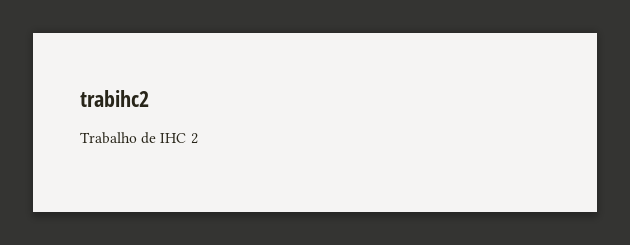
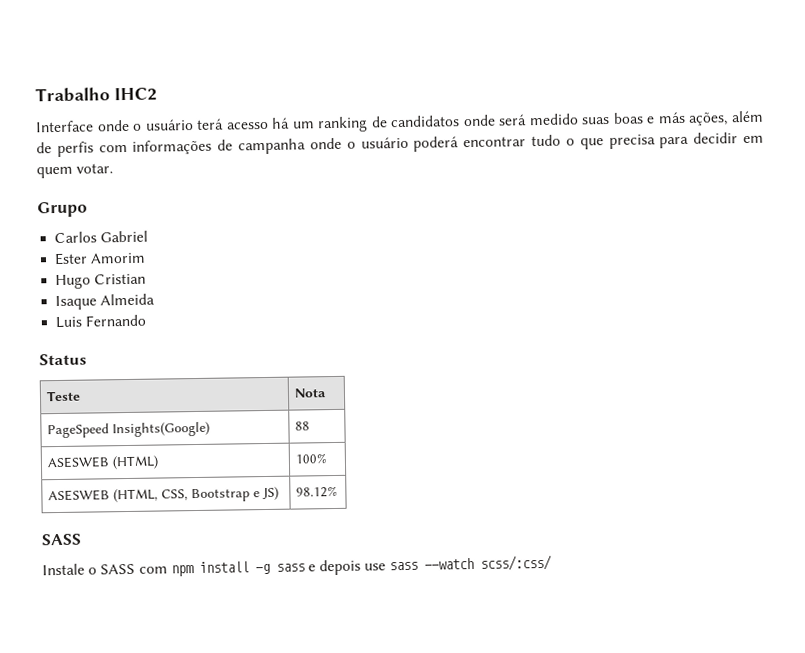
[80,90,149,107] [80,132,198,144] trabihc2 // Trabalho de IHC 2 -> [35,87,157,103] [35,110,764,133] [36,132,765,157] [36,163,114,179] [37,201,88,218] [54,230,149,244] [54,252,147,266] [55,273,147,290] [55,293,156,311] [55,314,147,329] [39,353,87,366] [45,390,81,402] [293,388,327,398] [46,421,210,439] [294,421,310,431] [46,455,159,470] [294,453,327,464] [47,486,279,503] [295,485,338,498] [41,533,82,546] [42,554,553,577] Trabalho IHC2 // Interface onde o usuário terá acesso há um ranking de candidatos onde será medido suas boas e más ações, além de perfis com informações de campanha onde o usuário poderá encontrar tudo o que precisa para decidir em quem votar. // Grupo // Carlos Gabriel // Ester Amorim // Hugo Cristian // Isaque Almeida // Luis Fernando // Status // Teste | Nota // PageSpeed Insights(Google) | 88 // ASESWEB (HTML) | 100% // ASESWEB (HTML, CSS, Bootstrap e JS) | 98.12% // SASS // Instale o SASS com npm install -g sass e depois use sass --watch scss/:css/

